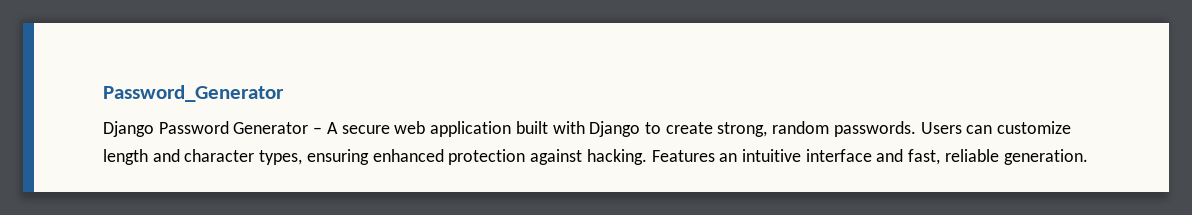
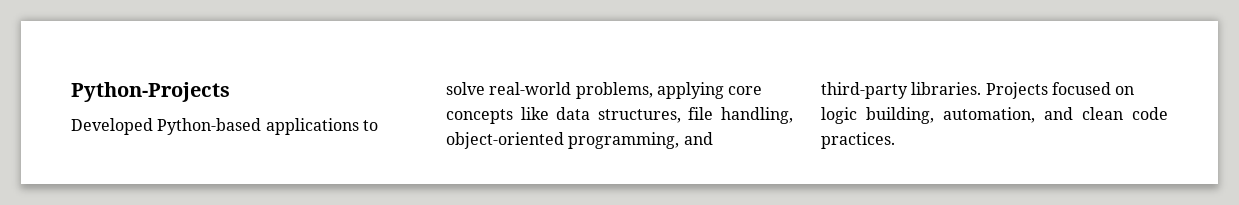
[103,85,284,102] [103,121,1072,137] [103,149,1088,165] Password_Generator // Django Password Generator – A secure web application built with Django to create strong, random passwords. Users can customize length and character types, ensuring enhanced protection against hacking. Features an intuitive interface and fast, reliable generation. -> [71,82,230,102] [71,118,378,135] [446,82,763,99] [446,107,793,124] [446,132,713,149] [821,82,1135,99] [821,107,1168,124] [821,132,895,149] Python-Projects // Developed Python-based applications to solve real-world problems, applying core concepts like data structures, file handling, object-oriented programming, and third-party libraries. Projects focused on logic building, automation, and clean code practices.

